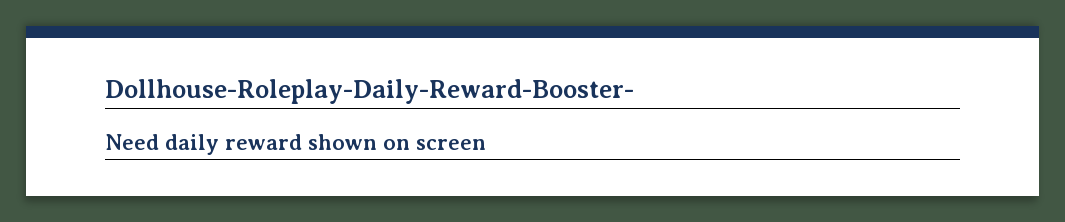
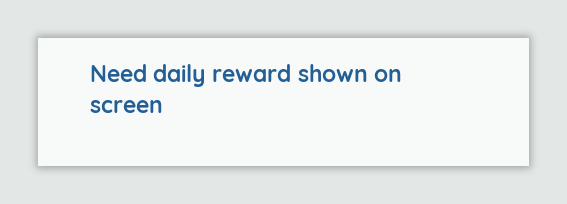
[105,79,634,104] Dollhouse-Roleplay-Daily-Reward-Booster- // -> (90, 73) none

